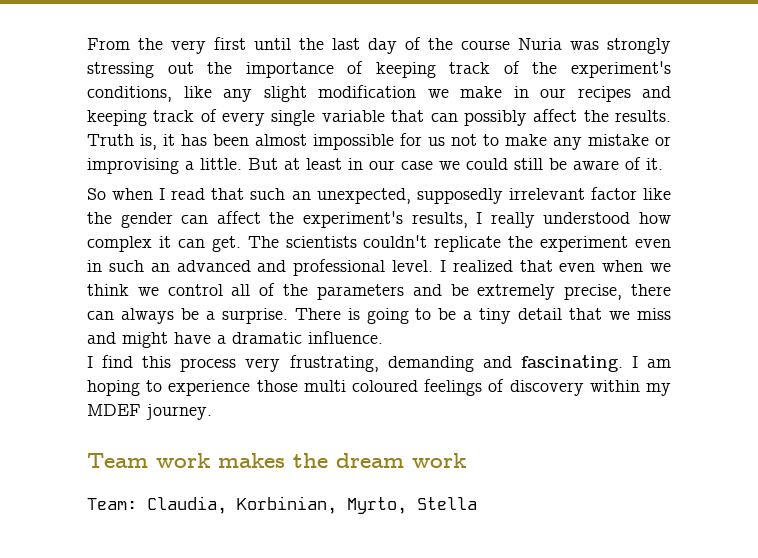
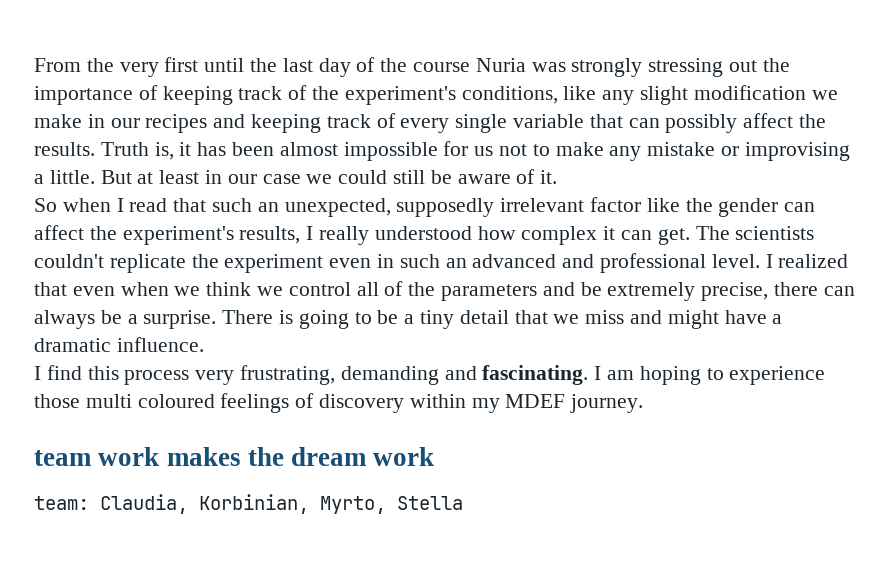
[87,453,148,468] Team -> [34,450,92,466] team
[87,498,137,510] Team: -> [34,496,89,510] team:

